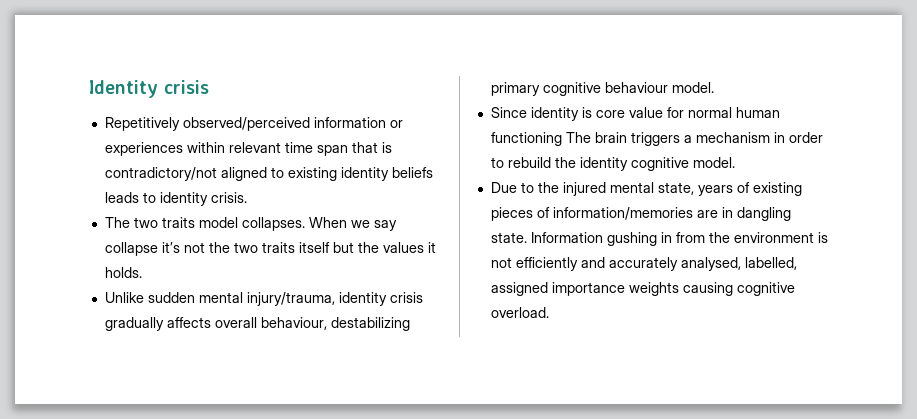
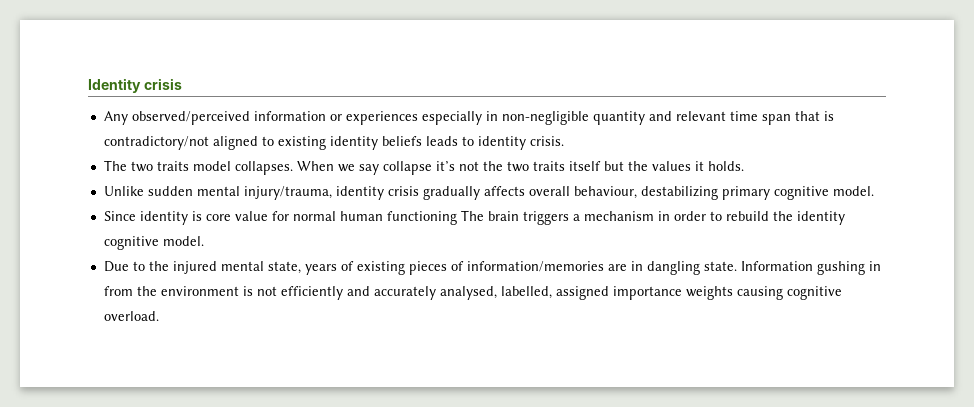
[104,117,180,131] Repetitively -> [103,111,128,125] Any
[186,142,225,153] within -> [421,111,672,125] especially in non-negligible quantity and
[604,82,668,93] behaviour -> (829, 193) none

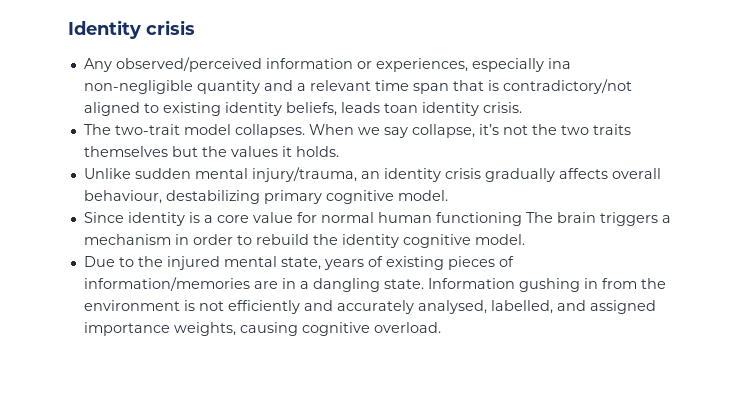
[345,111,498,125] experiences especially in -> [375,58,571,72] experiences, especially ina
(672, 116) none -> [296,83,306,91] a
[381,136,474,146] beliefs leads to -> [285,102,418,116] beliefs, leads toan
[130,161,189,172] two traits -> [114,124,180,135] two-trait
[382,161,432,175] collapse -> [411,124,475,138] collapse,
[568,161,601,171] itself -> [83,146,168,157] themselves
(332, 193) none -> [360,171,380,179] an
(202, 216) none -> [203,215,213,223] a
(643, 266) none -> [299,281,309,289] a
(552, 292) none -> [556,300,586,311] and
[685,286,733,300] weights -> [173,322,236,336] weights,

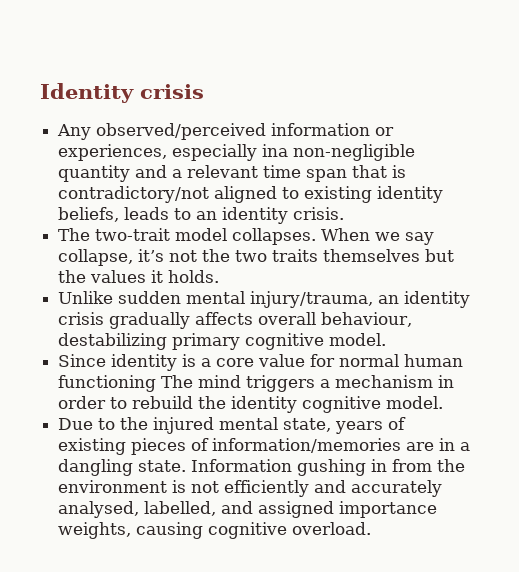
[383,103,418,113] toan -> [174,208,218,220] to an
[556,212,596,223] brain -> [198,375,242,388] mind

